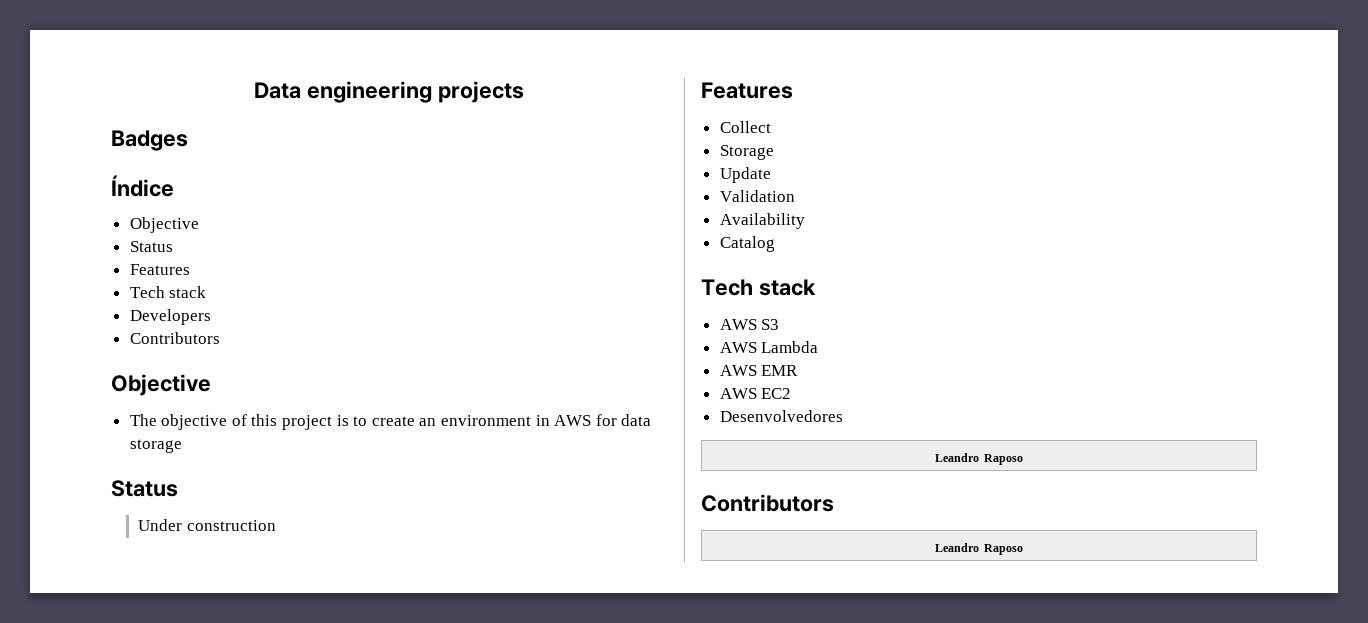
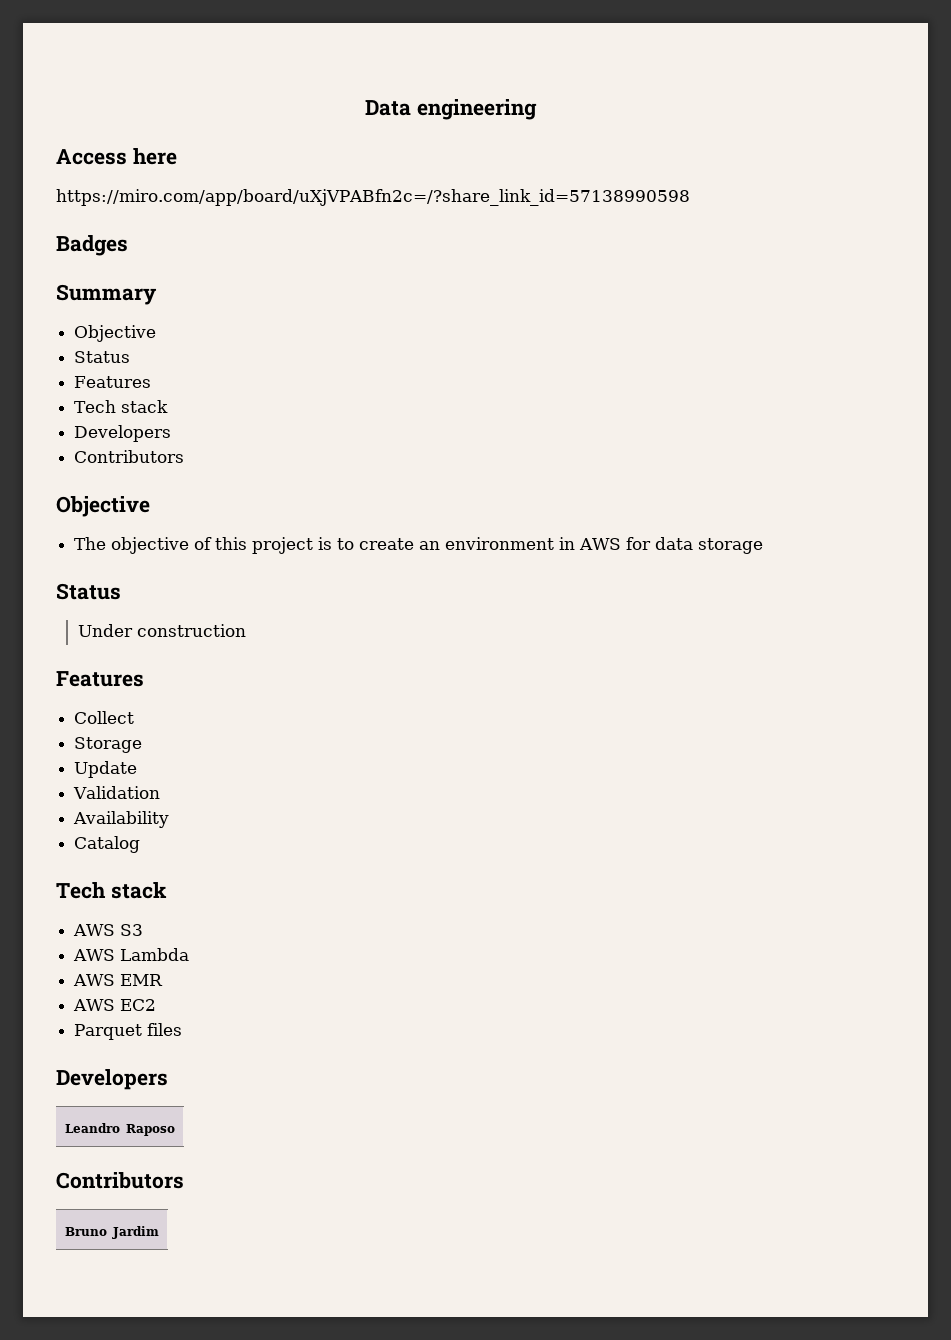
[437,81,524,103] projects -> [56,148,177,165] [56,189,690,206] // Access here // https://miro.com/app/board/uXjVPABfn2c=/?share_link_id=57138990598
[111,175,174,197] Índice -> [56,284,157,305] Summary
[719,410,843,422] Desenvolvedores -> [74,1023,183,1040] [56,1069,168,1090] Parquet files // Developers
[935,543,1023,555] Leandro Raposo -> [65,1226,159,1239] Bruno Jardim

